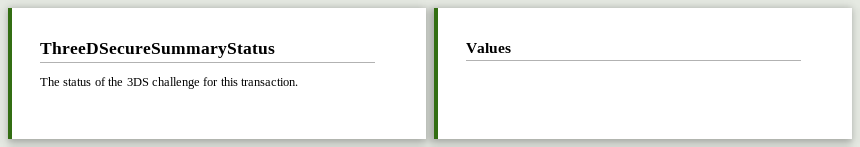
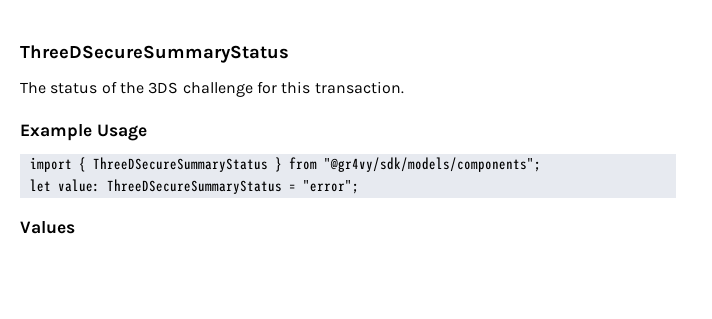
(298, 82) none -> [20,124,147,141] [29,157,541,172] [29,179,359,194] // Example Usage // import { ThreeDSecureSummaryStatus } from "@gr4vy/sdk/models/components"; // let value: ThreeDSecureSummaryStatus = "error";

